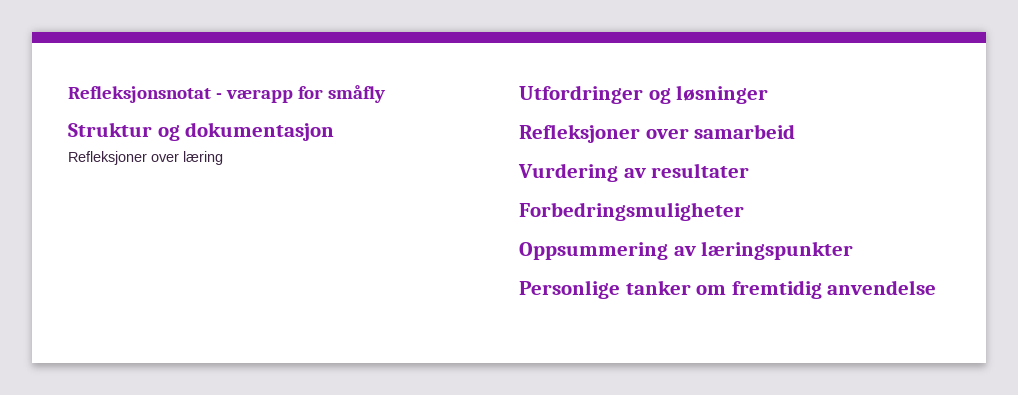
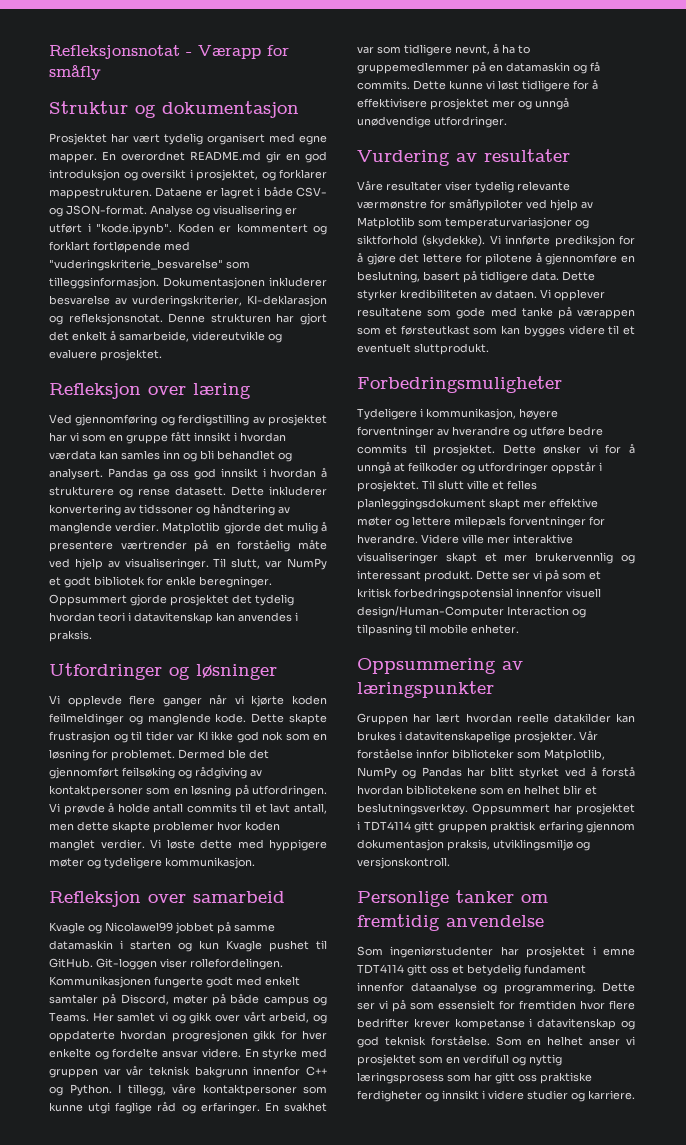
[225,89,293,103] værapp -> [198,45,261,59] Værapp
[68,151,223,165] [519,85,769,104] [519,124,796,143] [518,163,750,182] [519,202,744,221] [519,241,854,260] Refleksjoner over læring // Utfordringer og løsninger // Refleksjoner over samarbeid // Vurdering av resultater // Forbedringsmuligheter // Oppsummering av læringspunkter -> [49,133,327,145] [49,151,327,163] [49,169,327,181] [49,186,327,199] [49,205,297,217] [49,223,327,235] [49,241,190,253] [49,259,250,271] [49,277,327,289] [49,295,327,307] [49,313,327,325] [49,330,282,343] [49,349,162,361] [49,383,251,399] [49,414,327,426] [49,431,286,444] [49,450,292,462] [49,467,327,480] [49,486,327,498] [49,503,290,516] [49,521,327,534] [49,539,327,552] [49,558,327,570] [49,576,272,588] [49,594,294,606] [49,612,298,624] [49,630,92,642] [49,663,277,680] [49,694,328,707] [49,713,327,725] [49,731,327,743] [49,749,269,761] [49,766,262,779] [49,784,327,797] [49,802,327,815] [49,821,280,833] [49,839,327,851] [49,857,255,869] [49,891,285,907] [49,921,275,934] [49,940,327,952] [49,958,283,970] [49,976,300,988] [49,993,327,1006] [49,1011,327,1024] [49,1030,327,1042] [49,1048,327,1060] [49,1065,327,1078] [49,1083,327,1096] [49,1101,327,1114] [357,43,530,56] [357,61,600,74] [357,79,598,92] [357,97,569,110] [357,116,507,128] [357,149,570,166] [357,180,570,193] [357,198,593,211] [357,217,589,229] [357,235,635,247] [357,252,635,265] [357,270,595,283] [357,289,605,301] [357,306,635,319] [357,325,635,337] [357,343,489,355] [357,376,562,393] [357,408,558,420] [357,426,603,438] [357,443,635,456] [357,461,602,474] [357,480,537,492] [357,498,598,510] [357,516,605,528] [357,534,573,544] [357,552,635,564] [357,569,601,582] [357,588,601,600] [357,606,586,618] [357,624,519,636] [357,658,523,674] [357,681,494,698] [357,713,635,725] [357,730,598,743] [357,748,605,761] [357,766,635,779] [357,785,597,795] [357,803,635,815] [357,821,635,833] [357,839,590,851] [357,857,450,869] Prosjektet har vært tydelig organisert med egne mapper. En overordnet README.md gir en god introduksjon og oversikt i prosjektet, og forklarer mappestrukturen. Dataene er lagret i både CSV- og JSON-format. Analyse og visualisering er utført i "kode.ipynb". Koden er kommentert og forklart fortløpende med "vuderingskriterie_besvarelse" som tilleggsinformasjon. Dokumentasjonen inkluderer besvarelse av vurderingskriterier, KI-deklarasjon og refleksjonsnotat. Denne strukturen har gjort det enkelt å samarbeide, videreutvikle og evaluere prosjektet. // Refleksjon over læring // Ved gjennomføring og ferdigstilling av prosjektet har vi som en gruppe fått innsikt i hvordan værdata kan samles inn og bli behandlet og analysert. Pandas ga oss god innsikt i hvordan å strukturere og rense datasett. Dette inkluderer konvertering av tidssoner og håndtering av manglende verdier. Matplotlib gjorde det mulig å presentere værtrender på en forståelig måte ved hjelp av visualiseringer. Til slutt, var NumPy et godt bibliotek for enkle beregninger. Oppsummert gjorde prosjektet det tydelig hvordan teori i datavitenskap kan anvendes i praksis. // Utfordringer og løsninger // Vi opplevde flere ganger når vi kjørte koden feilmeldinger og manglende kode. Dette skapte frustrasjon og til tider var KI ikke god nok som en løsning for problemet. Dermed ble det gjennomført feilsøking og rådgiving av kontaktpersoner som en løsning på utfordringen. Vi prøvde å holde antall commits til et lavt antall, men dette skapte problemer hvor koden manglet verdier. Vi løste dette med hyppigere møter og tydeligere kommunikasjon. // Refleksjon over samarbeid // Kvagle og Nicolawel99 jobbet på samme datamaskin i starten og kun Kvagle pushet til GitHub. Git-loggen viser rollefordelingen. Kommunikasjonen fungerte godt med enkelt samtaler på Discord, møter på både campus og Teams. Her samlet vi og gikk over vårt arbeid, og oppdaterte hvordan progresjonen gikk for hver enkelte og fordelte ansvar videre. En styrke med gruppen var vår teknisk bakgrunn innenfor C++ og Python. I tillegg, våre kontaktpersoner som kunne utgi faglige råd og erfaringer. En svakhet var som tidligere nevnt, å ha to gruppemedlemmer på en datamaskin og få commits. Dette kunne vi løst tidligere for å effektivisere prosjektet mer og unngå unødvendige utfordringer. // Vurdering av resultater // Våre resultater viser tydelig relevante værmønstre for småflypiloter ved hjelp av Matplotlib som temperaturvariasjoner og siktforhold (skydekke). Vi innførte prediksjon for å gjøre det lettere for pilotene å gjennomføre en beslutning, basert på tidligere data. Dette styrker kredibiliteten av dataen. Vi opplever resultatene som gode med tanke på værappen som et førsteutkast som kan bygges videre til et eventuelt sluttprodukt. // Forbedringsmuligheter // Tydeligere i kommunikasjon, høyere forventninger av hverandre og utføre bedre commits til prosjektet. Dette ønsker vi for å unngå at feilkoder og utfordringer oppstår i prosjektet. Til slutt ville et felles planleggingsdokument skapt mer effektive møter og lettere milepæls forventninger for hverandre. Videre ville mer interaktive visualiseringer skapt et mer brukervennlig og interessant produkt. Dette ser vi på som et kritisk forbedringspotensial innenfor visuell design/Human-Computer Interaction og tilpasning til mobile enheter. // Oppsummering av læringspunkter // Gruppen har lært hvordan reelle datakilder kan brukes i datavitenskapelige prosjekter. Vår forståelse innfor biblioteker som Matplotlib, NumPy og Pandas har blitt styrket ved å forstå hvordan bibliotekene som en helhet blir et beslutningsverktøy. Oppsummert har prosjektet i TDT4114 gitt gruppen praktisk erfaring gjennom dokumentasjon praksis, utviklingsmiljø og versjonskontroll.
(937, 287) none -> [357,946,635,958] [357,964,586,976] [357,982,635,994] [357,999,635,1012] [357,1018,635,1030] [357,1035,635,1048] [357,1054,562,1066] [357,1072,592,1084] [357,1090,635,1102] // Som ingeniørstudenter har prosjektet i emne TDT4114 gitt oss et betydelig fundament innenfor dataanalyse og programmering. Dette ser vi på som essensielt for fremtiden hvor flere bedrifter krever kompetanse i datavitenskap og god teknisk forståelse. Som en helhet anser vi prosjektet som en verdifull og nyttig læringsprosess som har gitt oss praktiske ferdigheter og innsikt i videre studier og karriere.

